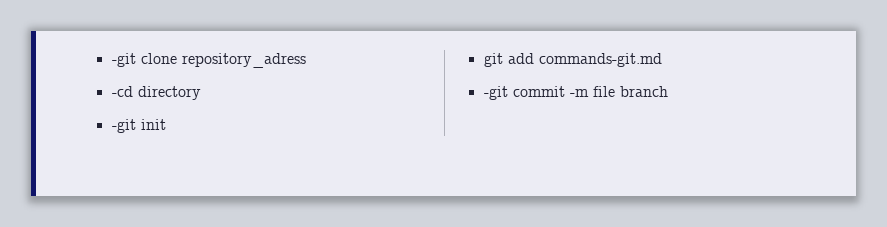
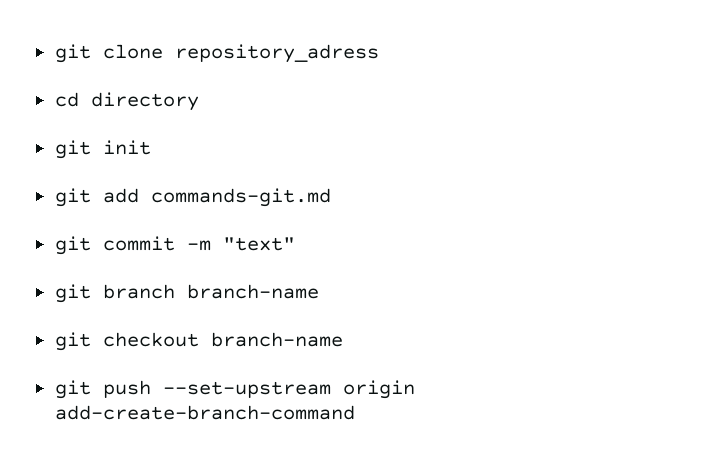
[111,53,136,67] -git -> [54,44,91,63] git
[111,86,133,97] -cd -> [54,92,79,107] cd
[111,119,136,133] -git -> [54,140,91,159] git
[483,86,508,100] -git -> [54,236,91,255] git
[592,86,668,97] file branch -> [222,237,295,251] [54,284,319,303] [54,332,343,351] [54,380,415,399] [54,405,355,420] "text" // git branch branch-name // git checkout branch-name // git push --set-upstream origin add-create-branch-command

